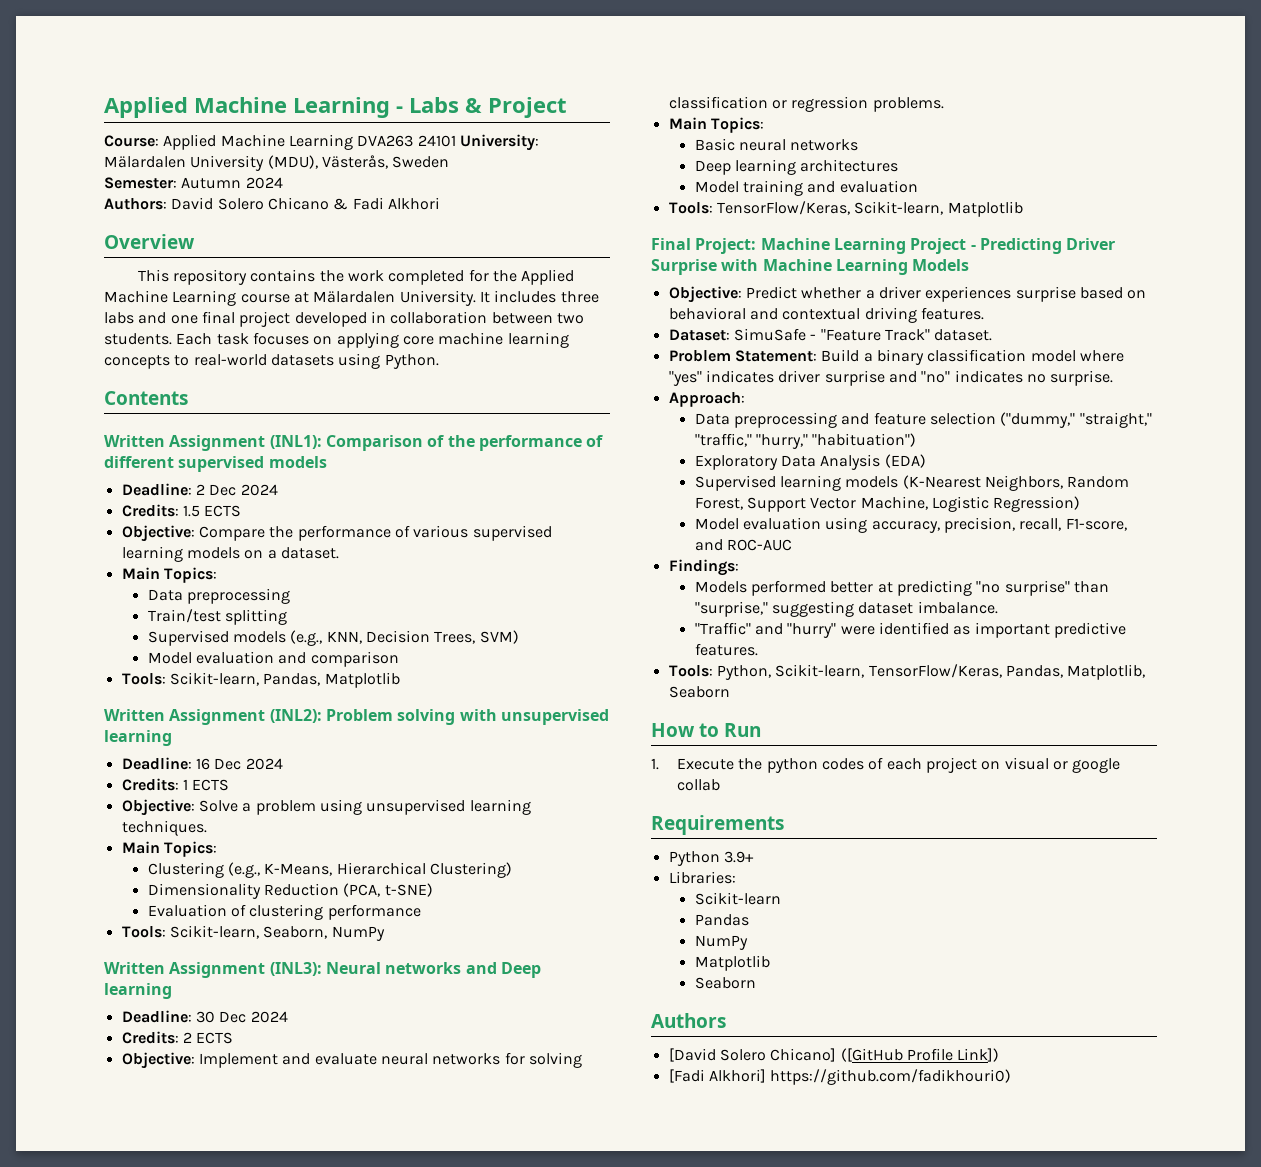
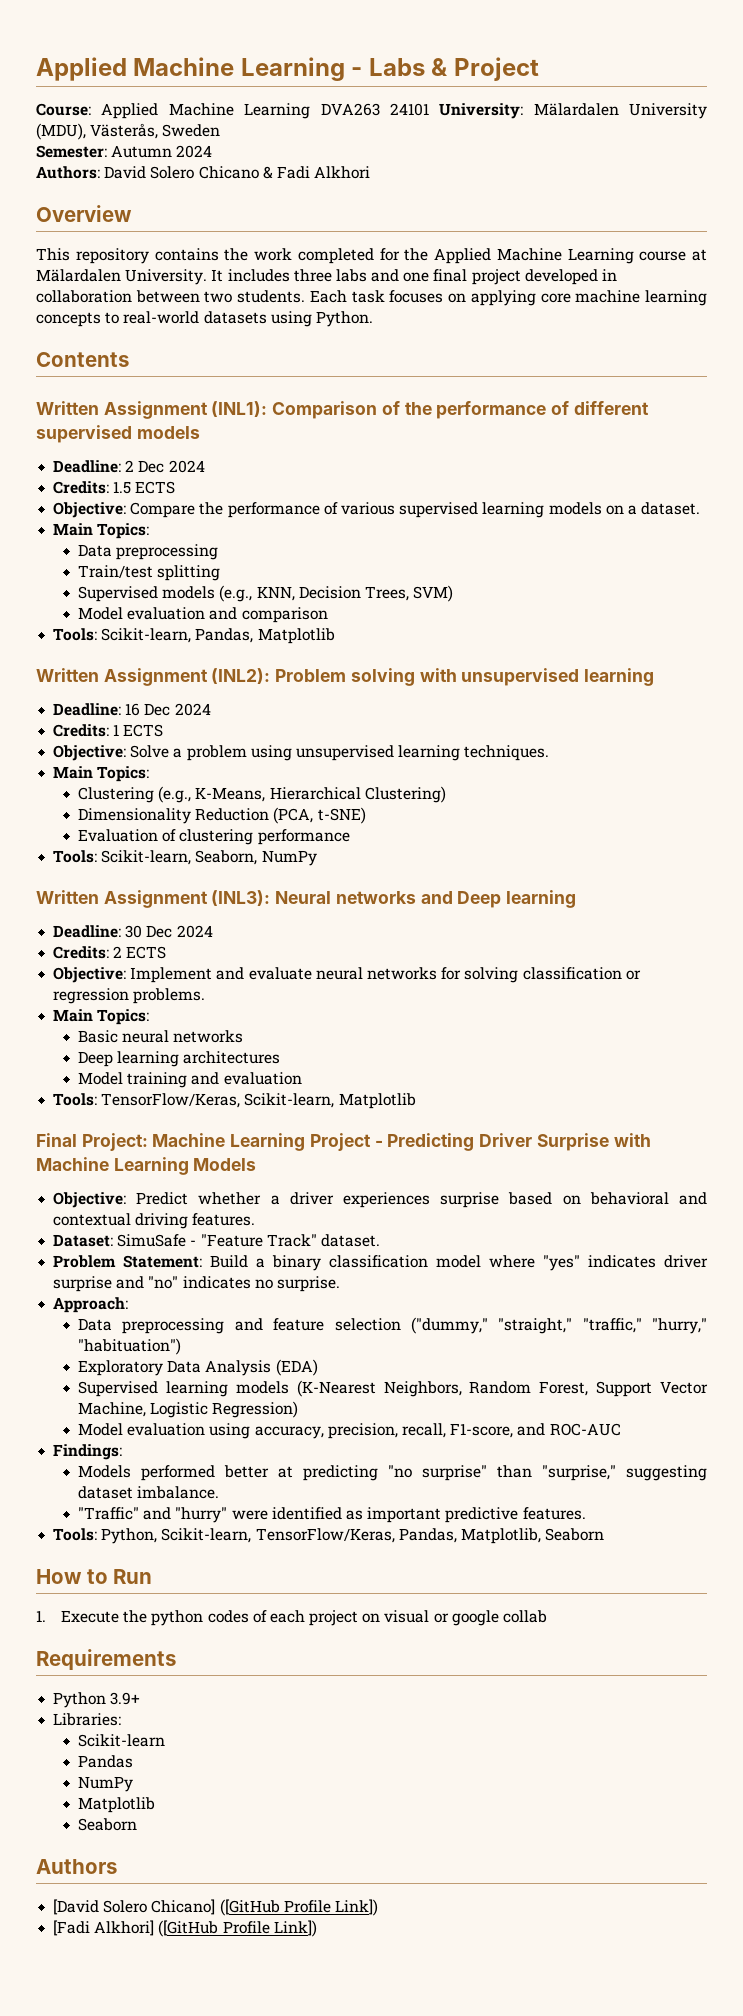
[770,1069,1012,1085] https://github.com/fadikhouri0) -> [158,1920,317,1937] ([GitHub Profile Link])

